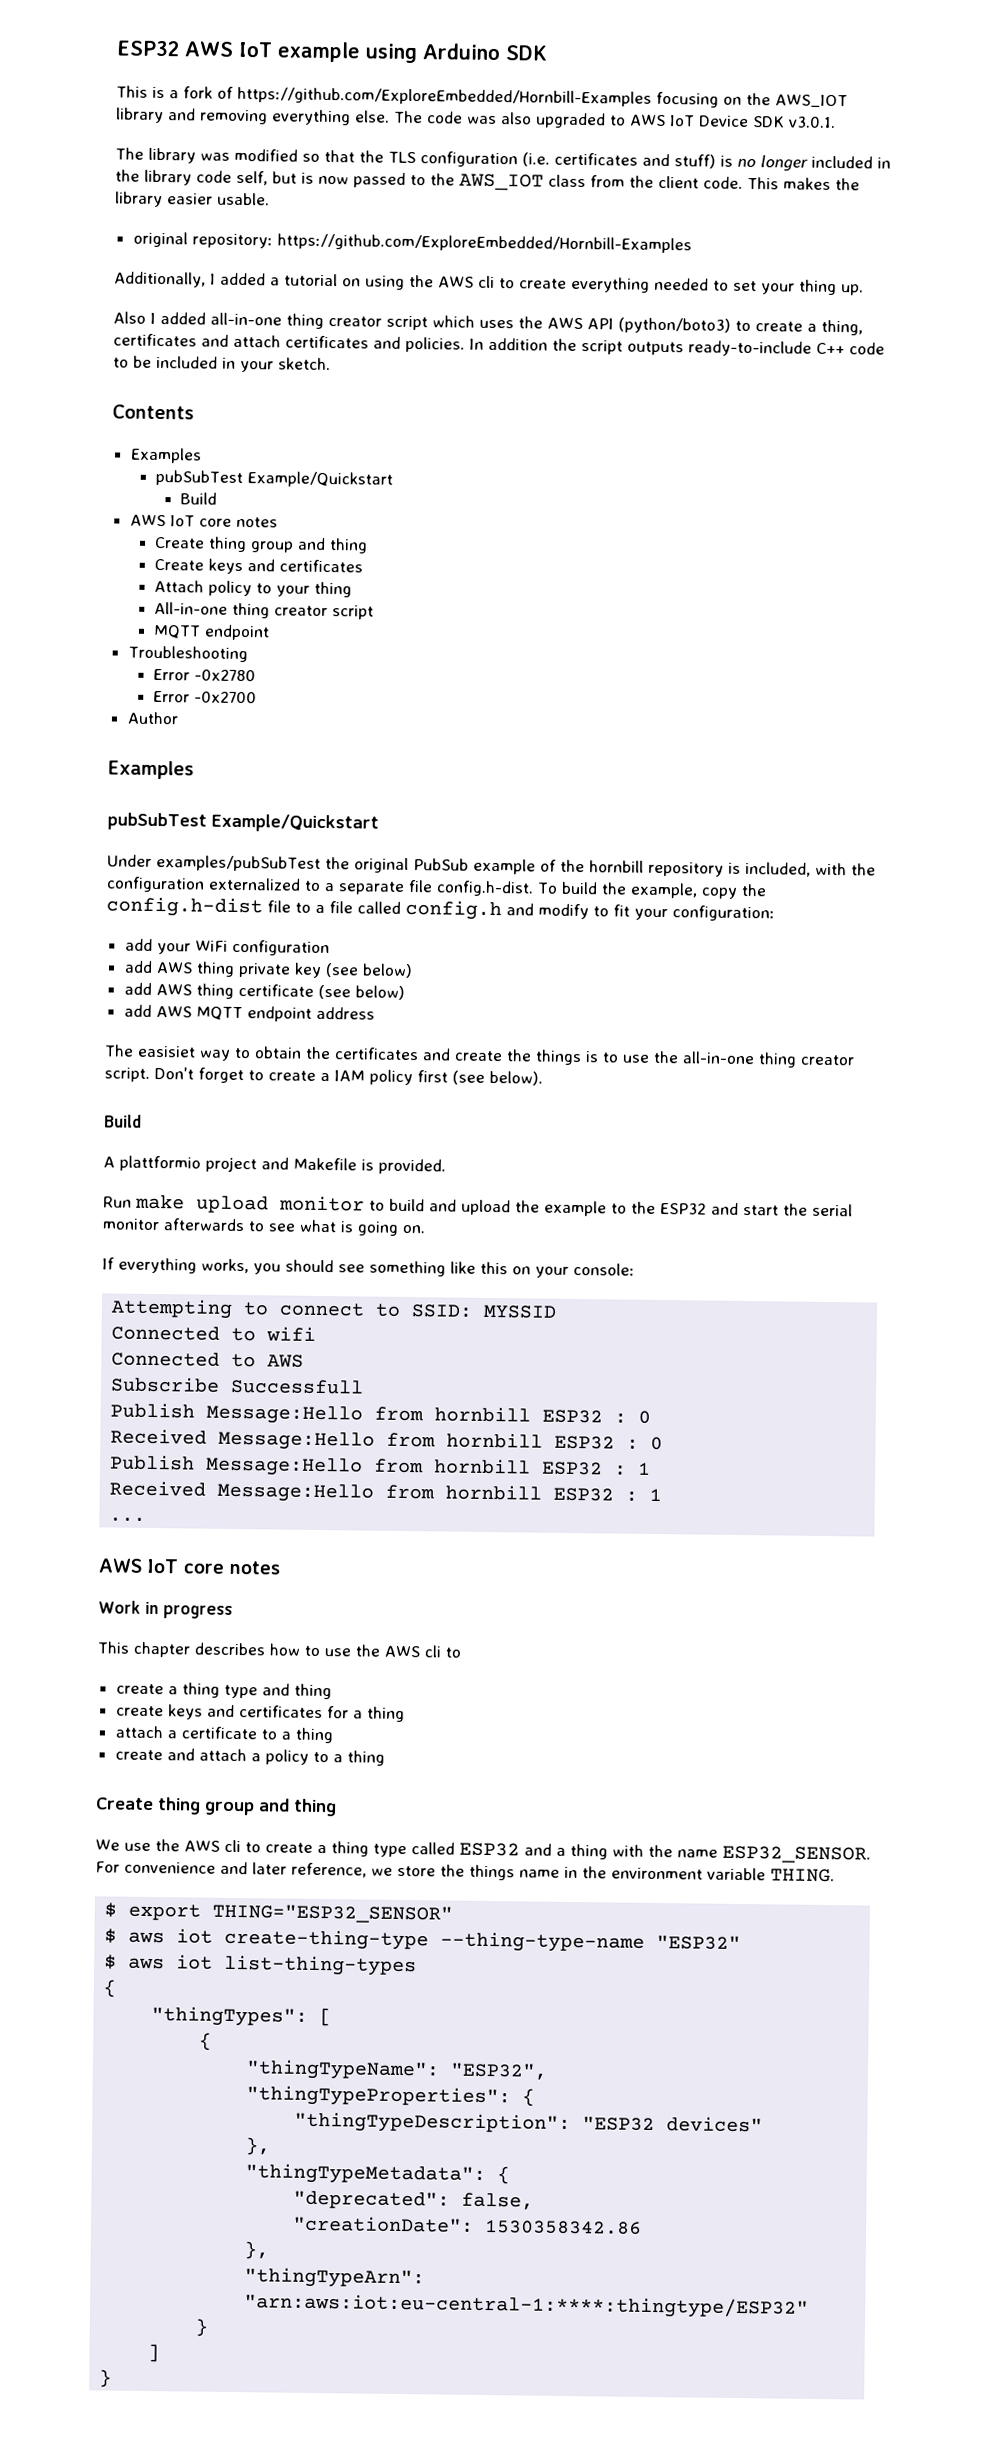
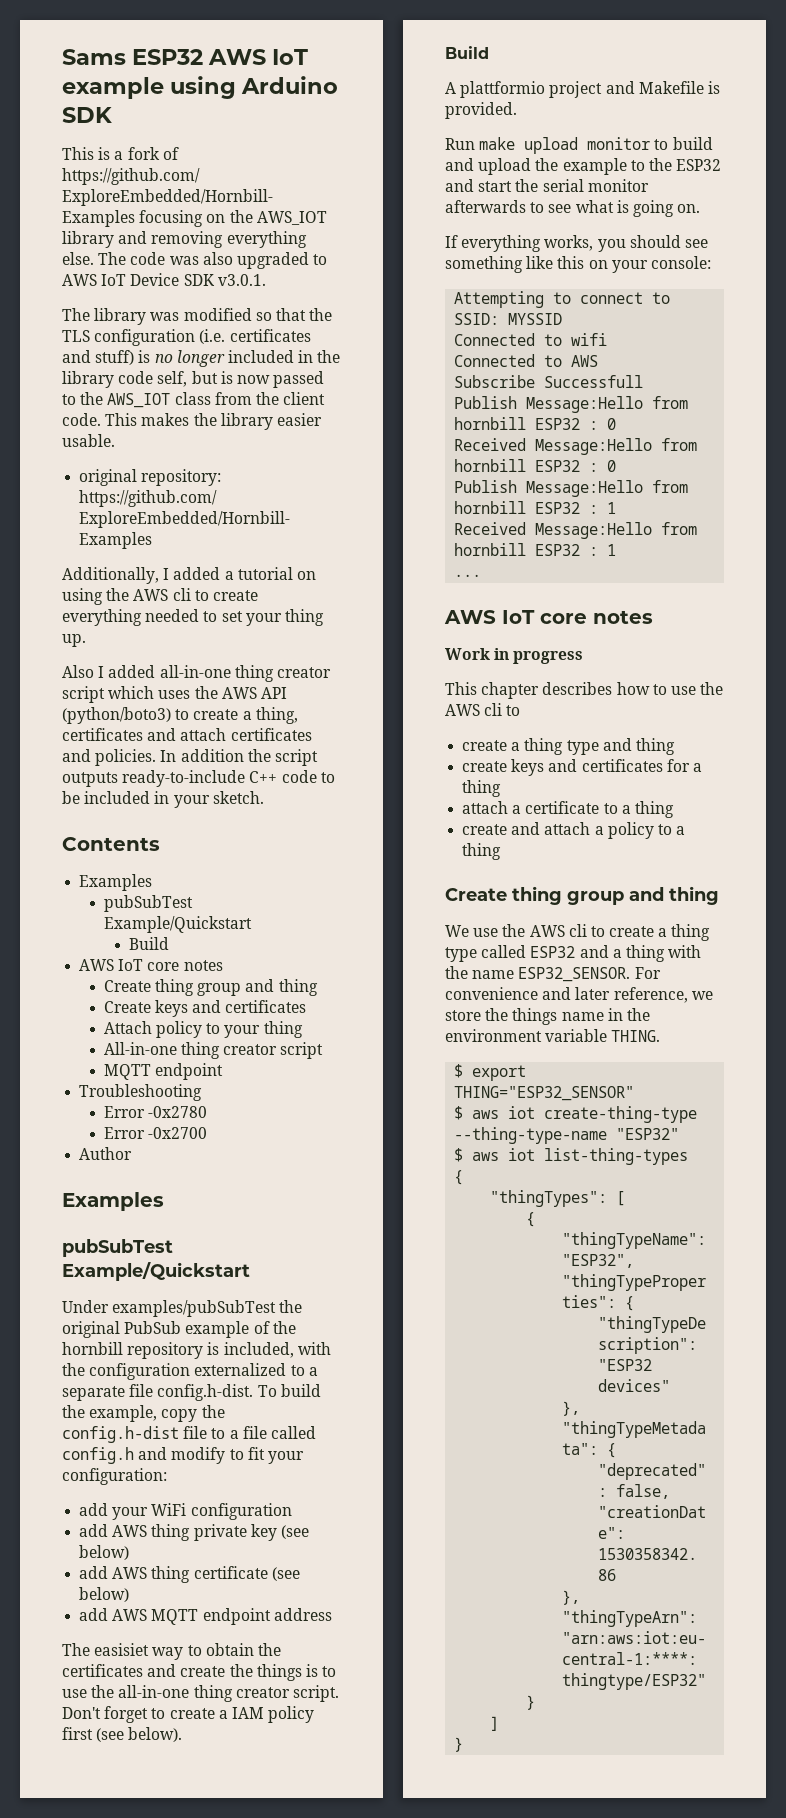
(116, 48) none -> [62,49,126,65] Sams

